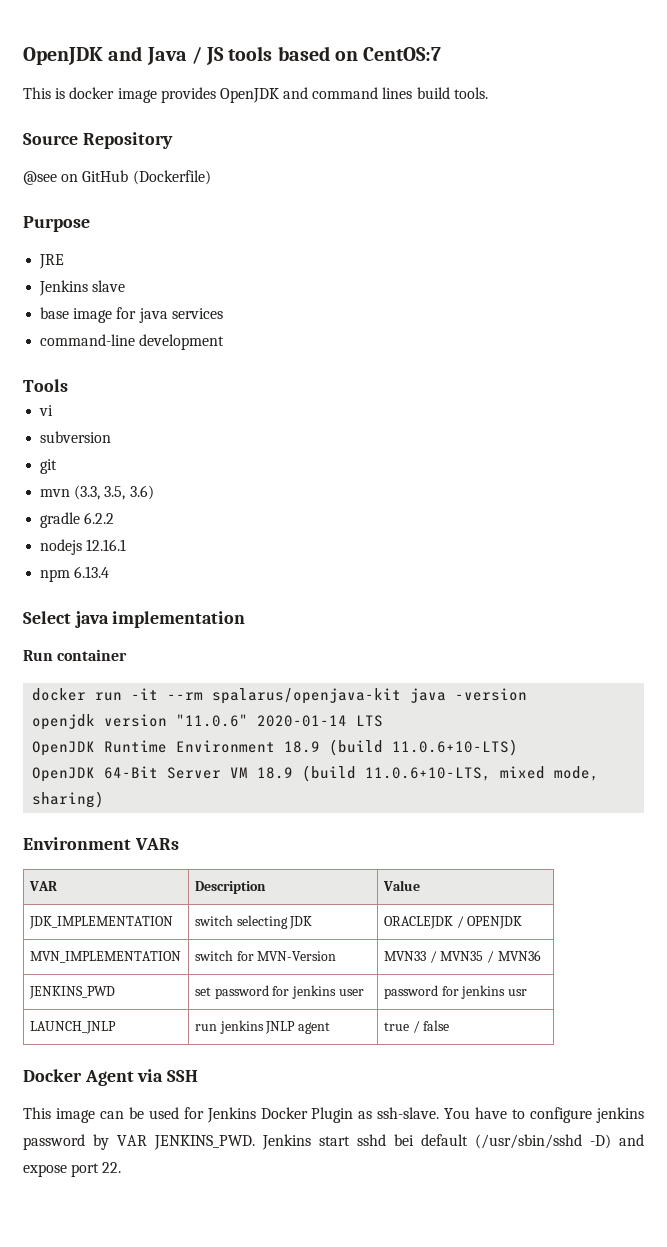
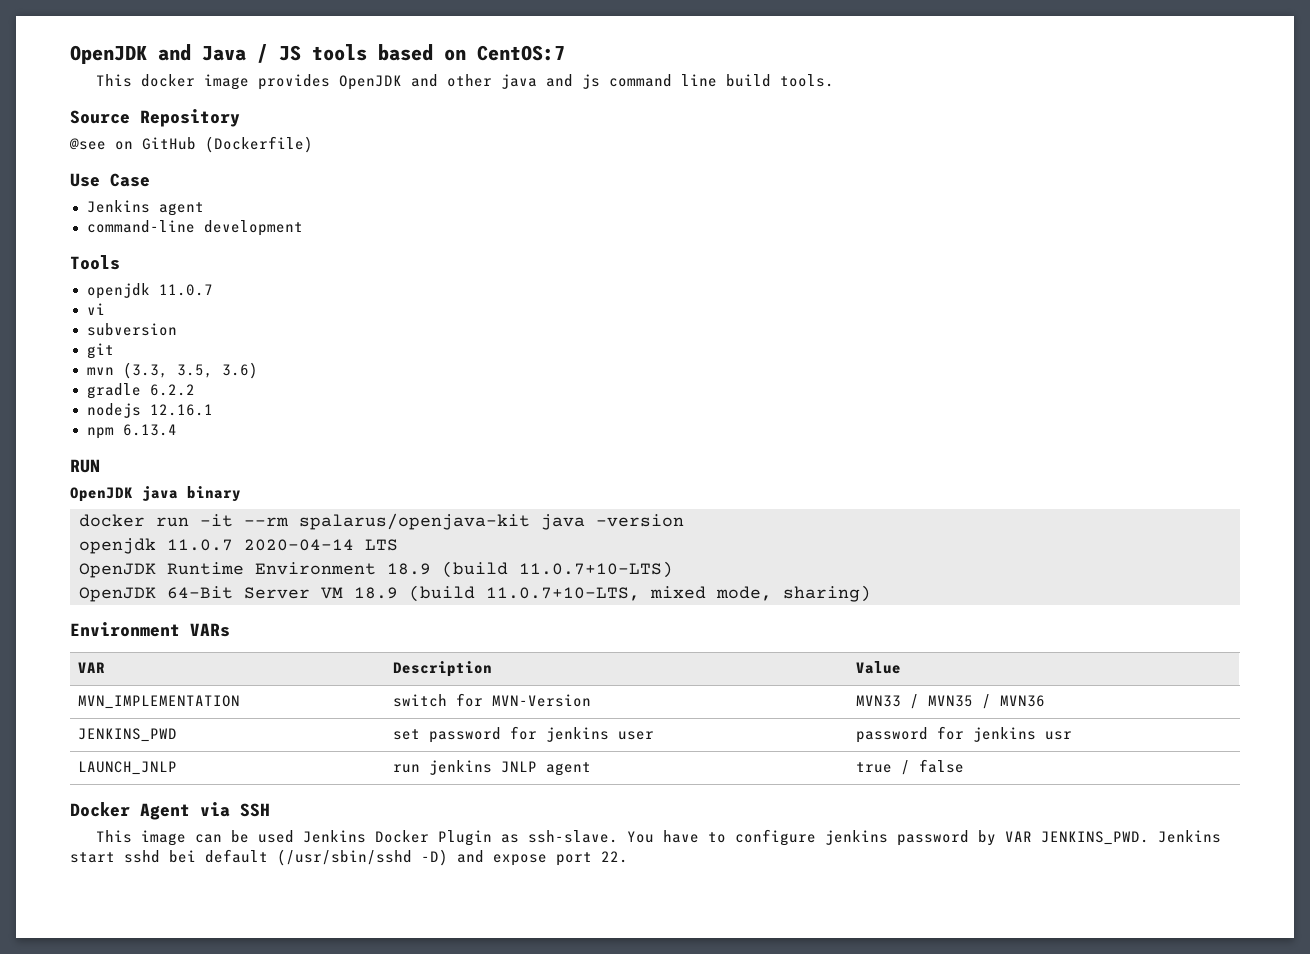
[55,88,66,99] is -> (132, 80) none
[312,87,413,99] command lines -> [446,74,717,89] other java and js command line
[23,216,90,232] [39,254,65,269] [39,280,126,296] [40,307,223,323] Purpose // JRE // Jenkins slave // base image for java services -> [70,173,150,187] [86,200,204,216] Use Case // Jenkins agent
(68, 385) none -> [86,283,213,299] // openjdk 11.0.7
[23,611,246,628] [23,649,128,661] Select java implementation // Run container -> [70,459,100,473] [70,486,241,502] RUN // OpenJDK java binary
[104,714,348,727] version "11.0.6" 2020-01-14 -> [167,539,354,551] 11.0.7 2020-04-14
[392,739,519,756] 11.0.6+10-LTS) -> [519,561,673,578] 11.0.7+10-LTS)
[365,767,492,781] 11.0.6+10-LTS, -> [486,587,640,601] 11.0.7+10-LTS,
[28,916,173,929] [194,915,313,929] [383,916,523,929] // JDK_IMPLEMENTATION | switch selecting JDK | ORACLEJDK / OPENJDK -> (902, 667) none
[183,1107,204,1119] for -> (294, 836) none

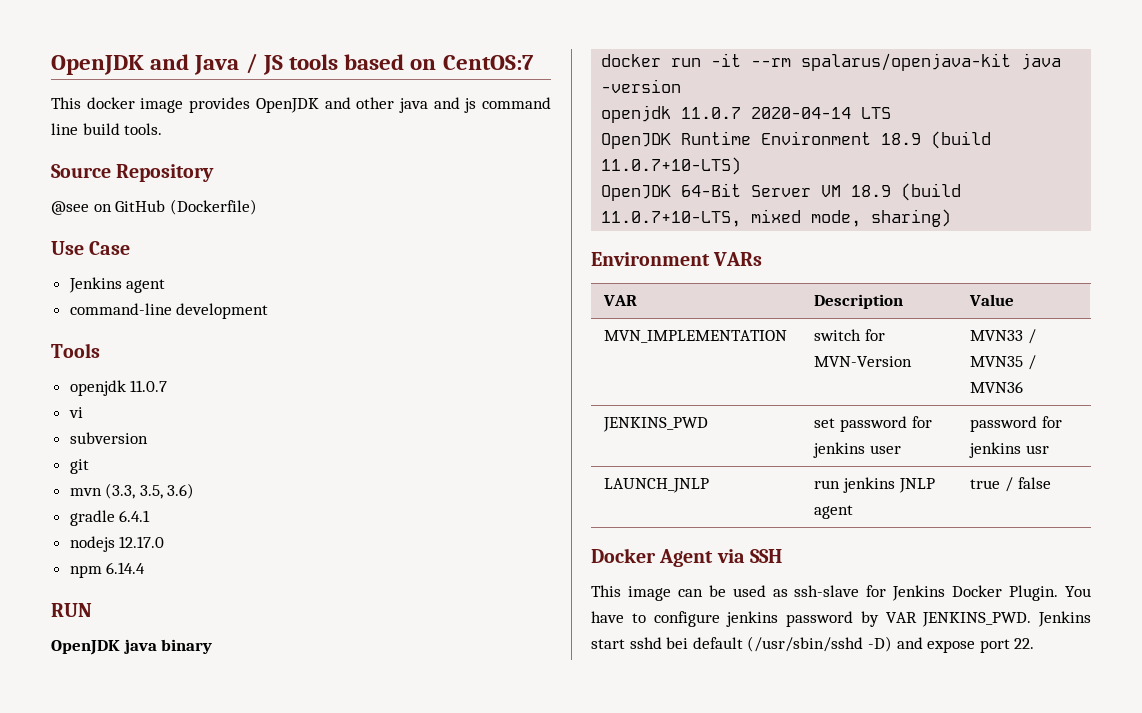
[149,384,195,396] 6.2.2 -> [119,510,151,522] 6.4.1
[149,404,213,416] 12.16.1 -> [119,536,165,548] 12.17.0
[122,424,177,436] 6.13.4 -> [106,562,146,574] 6.14.4
[302,830,618,846] Jenkins Docker Plugin as ssh-slave. -> [772,585,1059,601] as ssh-slave for Jenkins Docker Plugin.

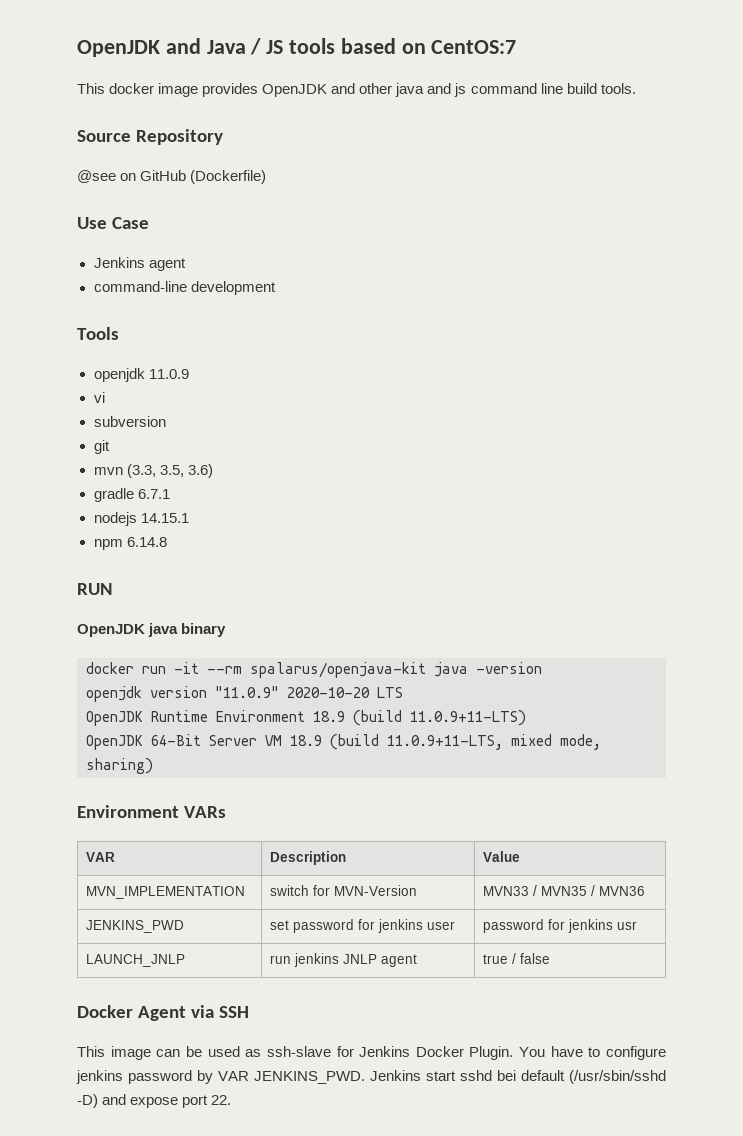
[130,380,168,392] 11.0.7 -> [148,369,189,379] 11.0.9
[119,510,151,522] 6.4.1 -> [137,489,170,499] 6.7.1
[119,536,165,548] 12.17.0 -> [140,513,189,523] 14.15.1
[106,562,146,574] 6.14.4 -> [126,537,167,547] 6.14.8
[681,107,852,119] 11.0.7 2020-04-14 -> [150,686,370,698] version "11.0.9" 2020-10-20
[601,157,742,175] 11.0.7+10-LTS) -> [410,710,526,726] 11.0.9+11-LTS)
[601,211,742,227] 11.0.7+10-LTS, -> [387,735,503,750] 11.0.9+11-LTS,

